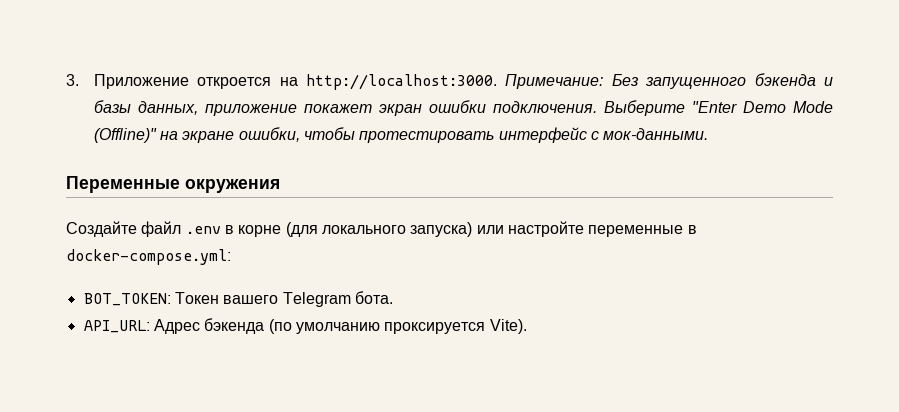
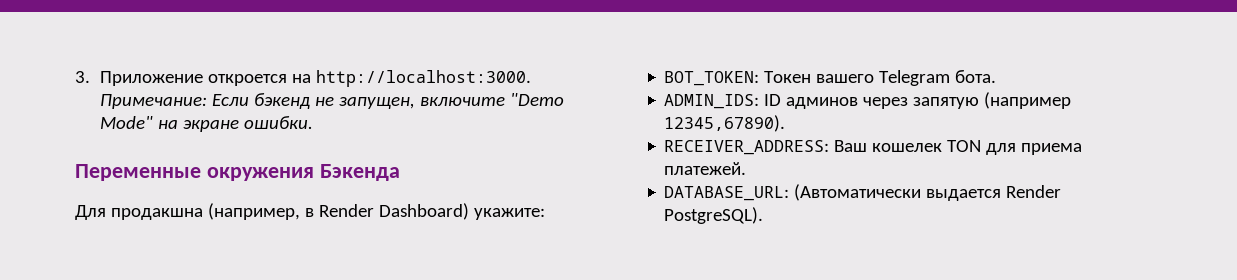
[611,73,834,89] [93,100,834,116] [93,127,709,143] [66,176,280,193] [66,221,697,237] [66,249,231,265] Без запущенного бэкенда и базы данных, приложение покажет экран ошибки подключения. Выберите "Enter Demo Mode (Offline)" на экране ошибки, чтобы протестировать интерфейс с мок-данными. // Переменные окружения // Создайте файл .env в корне (для локального запуска) или настройте переменные в docker-compose.yml: -> [211,93,564,109] [99,116,313,132] [75,164,400,181] [75,203,545,220] Если бэкенд не запущен, включите "Demo Mode" на экране ошибки. // Переменные окружения Бэкенда // Для продакшна (например, в Render Dashboard) укажите:
[83,318,527,334] API_URL: Адрес бэкенда (по умолчанию проксируется Vite). -> [664,92,1072,109] [664,115,786,132] [664,140,1083,155] [664,162,747,175] [664,184,1062,201] [664,207,764,224] ADMIN_IDS: ID админов через запятую (например 12345,67890). // RECEIVER_ADDRESS: Ваш кошелек TON для приема платежей. // DATABASE_URL: (Автоматически выдается Render PostgreSQL).

